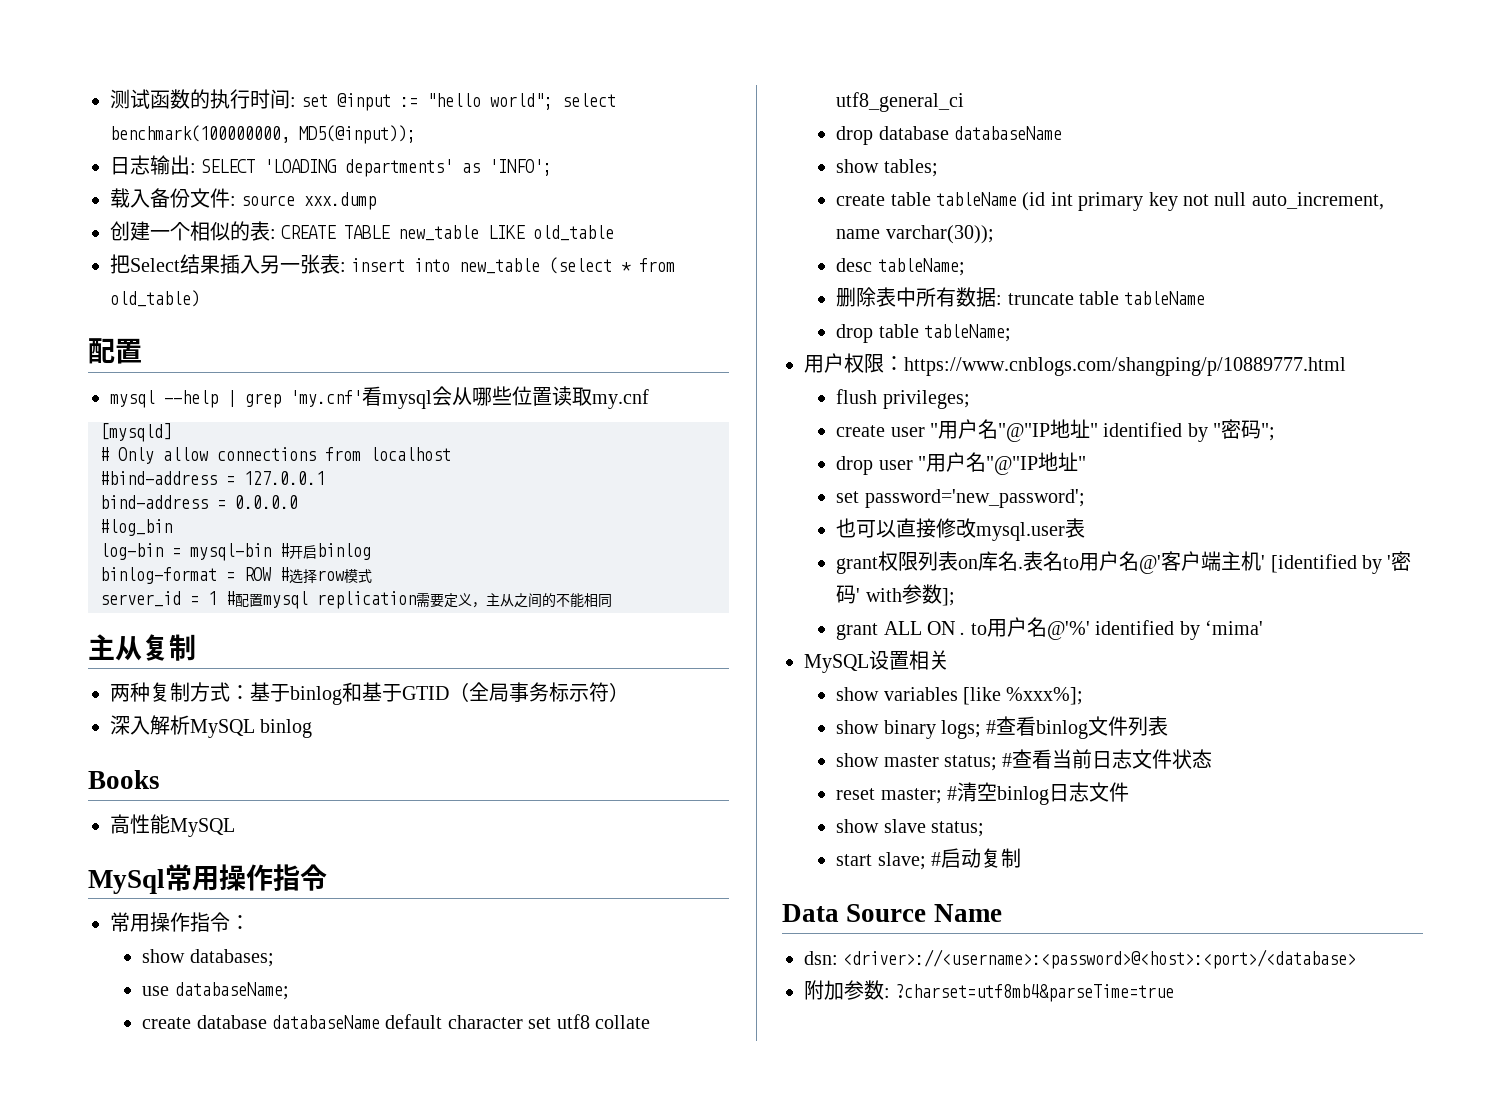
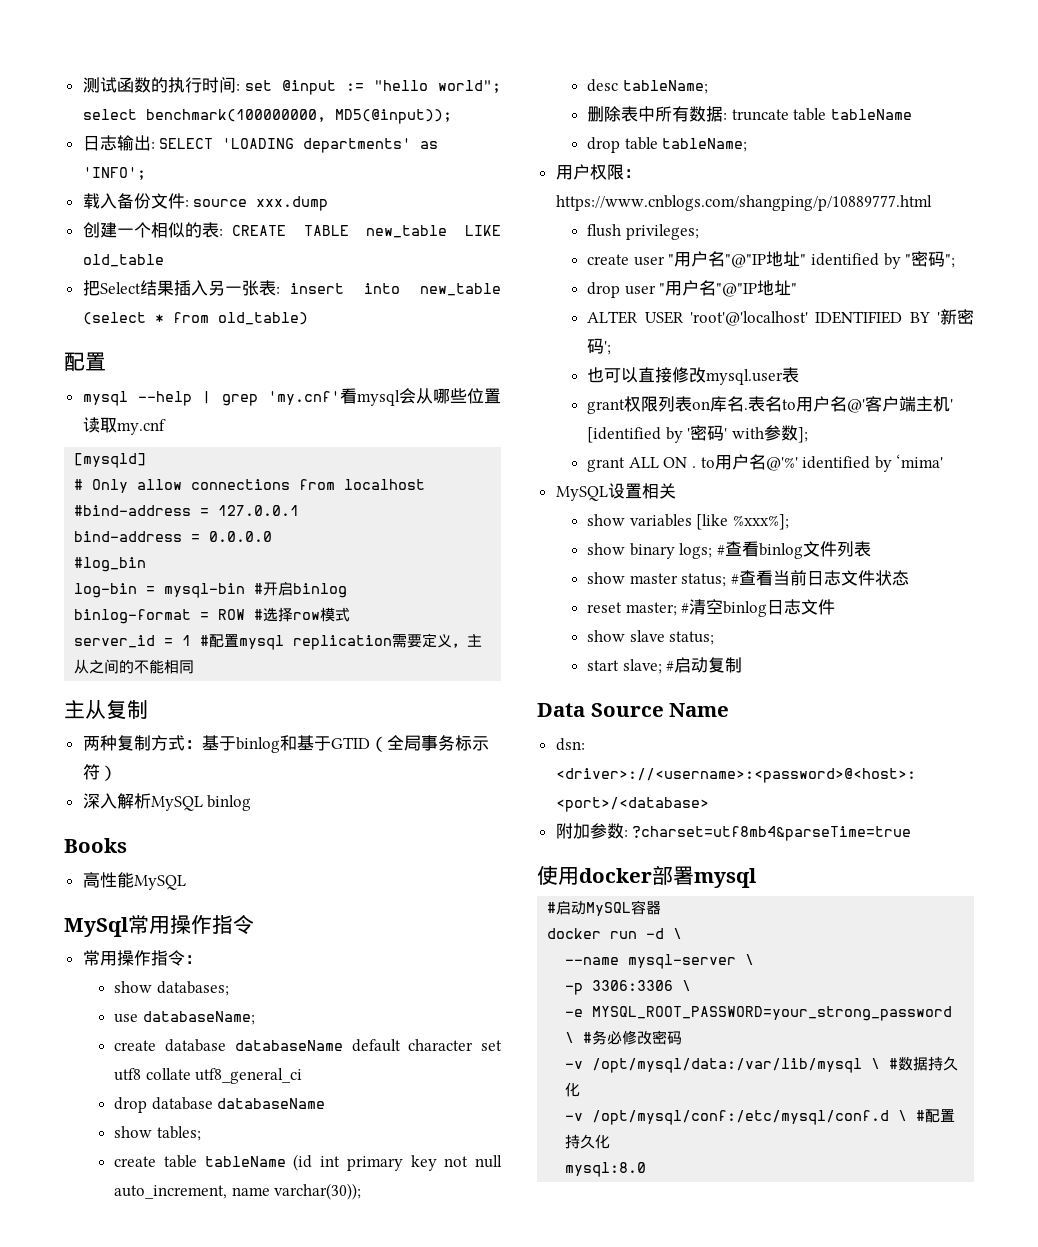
[836,489,1085,508] set password='new_password'; -> [587,309,974,326] [587,338,612,355] ALTER USER 'root'@'localhost' IDENTIFIED BY '新密码';
(1175, 993) none -> [537,865,756,888] [547,900,662,916] [547,928,683,939] [565,954,755,969] [565,980,692,995] [565,1006,953,1021] [565,1030,683,1045] [565,1056,959,1073] [565,1082,581,1097] [565,1109,956,1125] [565,1134,611,1149] [565,1162,647,1177] // 使用docker部署mysql // #启动MySQL容器 // docker run -d \ // --name mysql-server \ // -p 3306:3306 \ // -e MYSQL_ROOT_PASSWORD=your_strong_password \ #务必修改密码 // -v /opt/mysql/data:/var/lib/mysql \ #数据持久化 // -v /opt/mysql/conf:/etc/mysql/conf.d \ #配置持久化 // mysql:8.0

